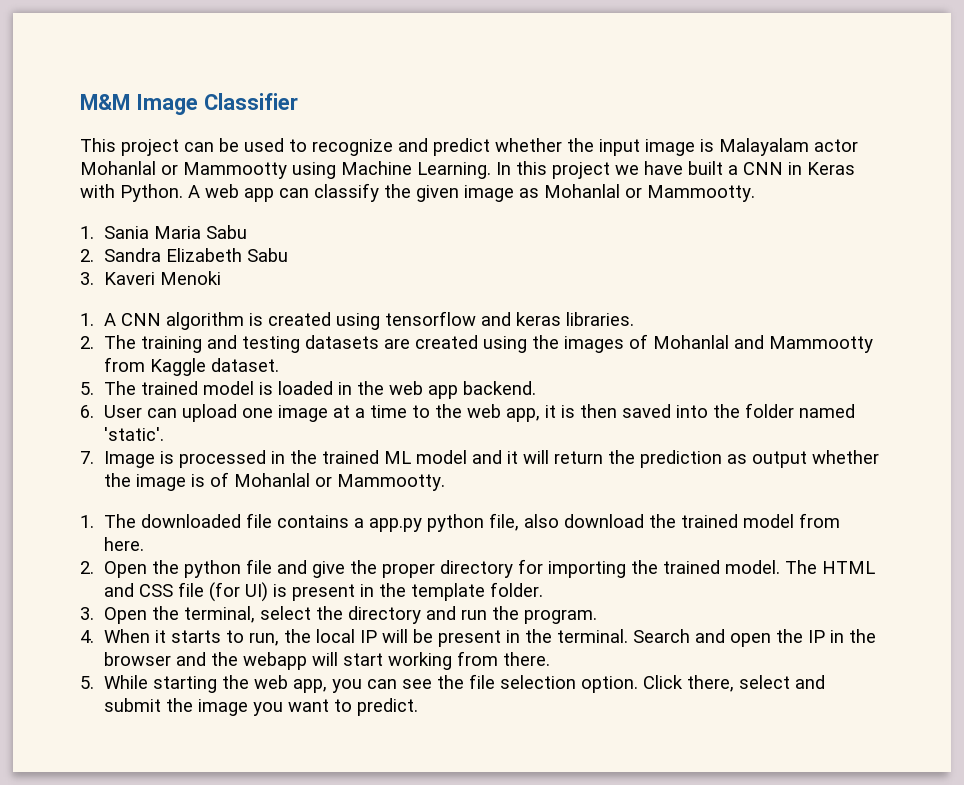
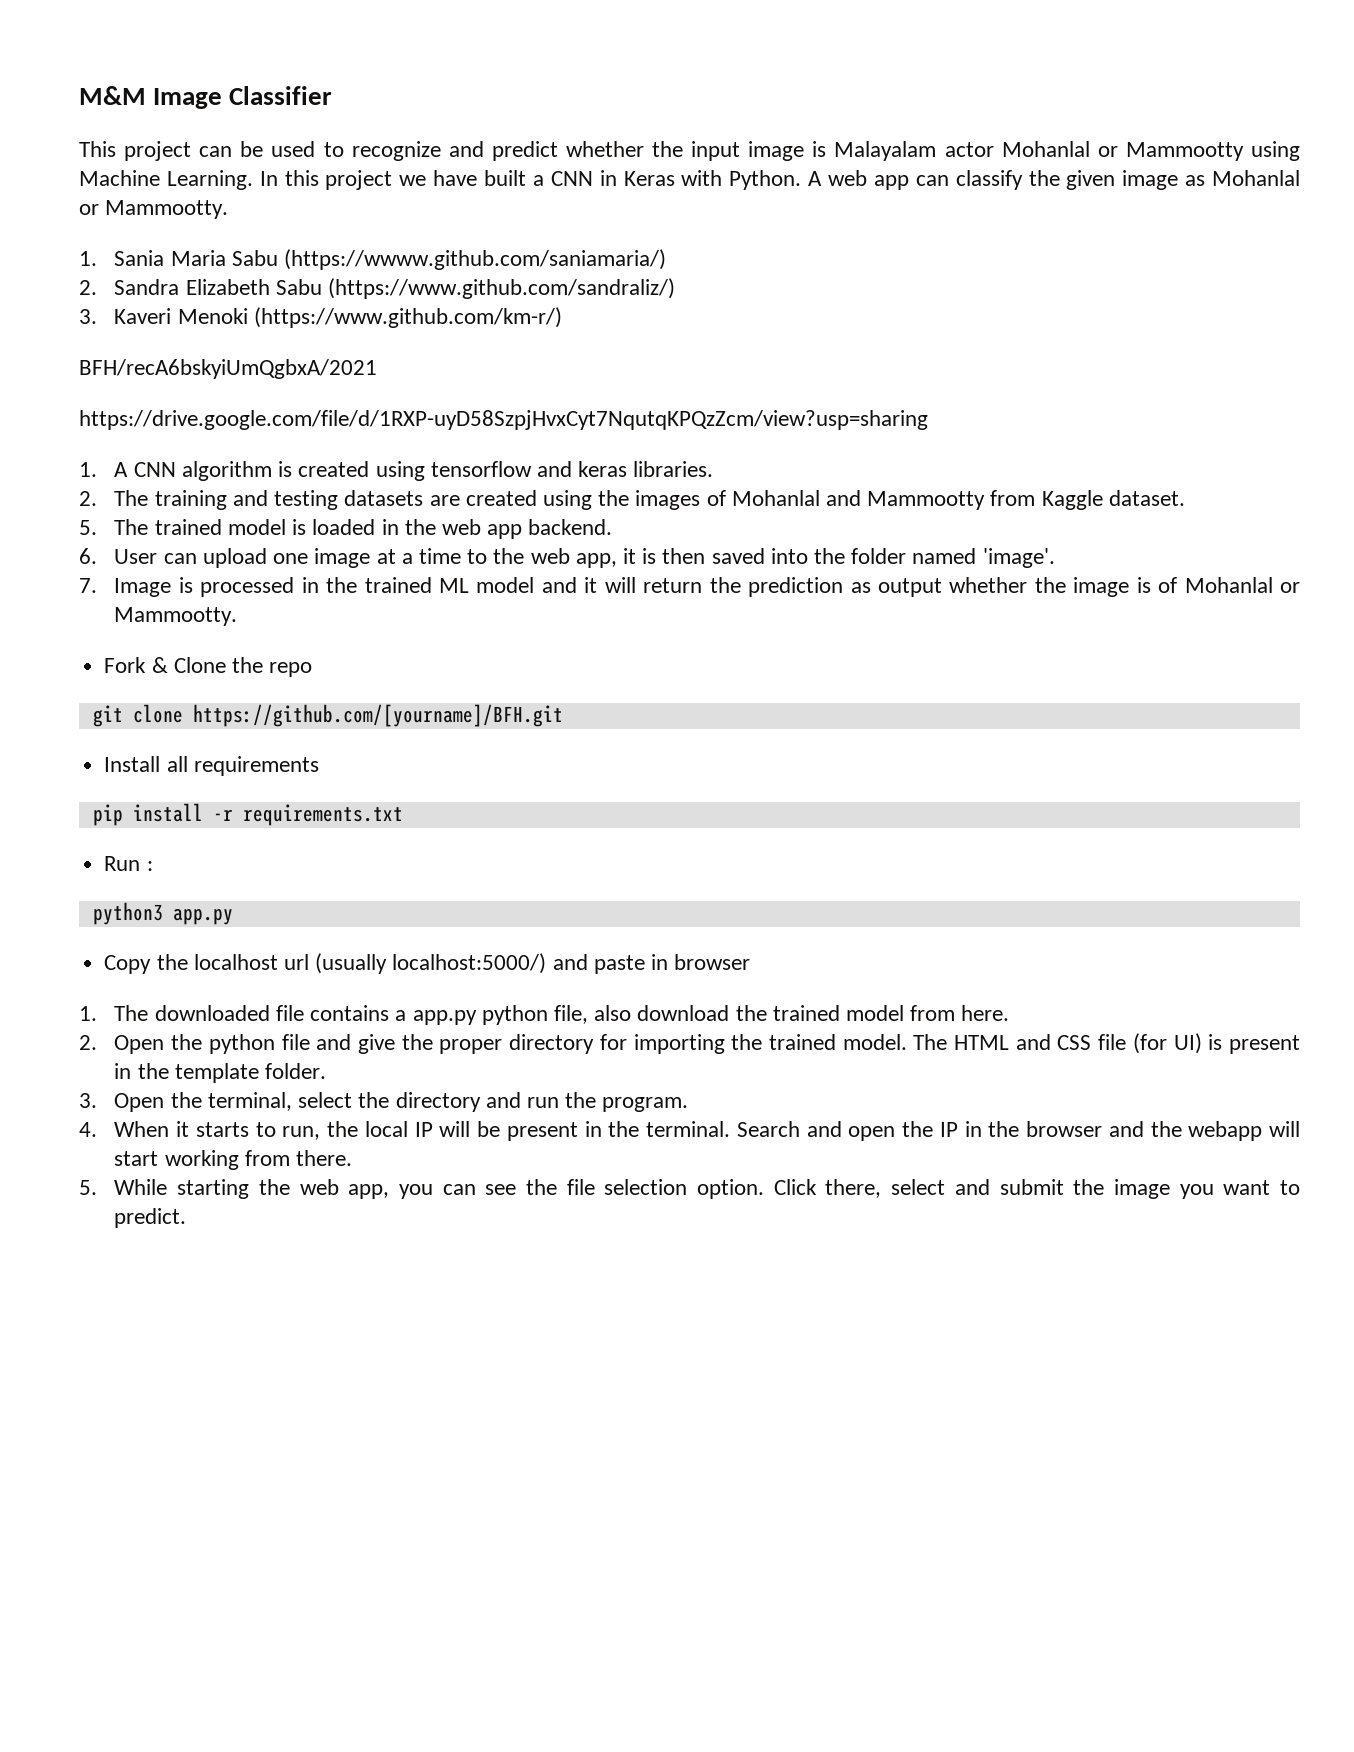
(247, 232) none -> [284,249,667,270] (https://wwww.github.com/saniamaria/)
(288, 255) none -> [328,278,676,299] (https://www.github.com/sandraliz/)
(221, 278) none -> [253,307,562,328] [79,359,377,379] [79,410,928,430] (https://www.github.com/km-r/) // BFH/recA6bskyiUmQgbxA/2021 // https://drive.google.com/file/d/1RXP-uyD58SzpjHvxCyt7NqutqKPQzZcm/view?usp=sharing
[103,427,164,441] 'static'. -> [982,548,1055,568] 'image'.
(445, 482) none -> [104,657,313,677] [92,704,563,727] [104,756,319,776] [92,803,403,826] [104,856,153,871] [92,902,233,925] [104,953,751,974] // Fork & Clone the repo // git clone https://github.com/[yourname]/BFH.git // Install all requirements // pip install -r requirements.txt // Run : // python3 app.py // Copy the localhost url (usually localhost:5000/) and paste in browser

